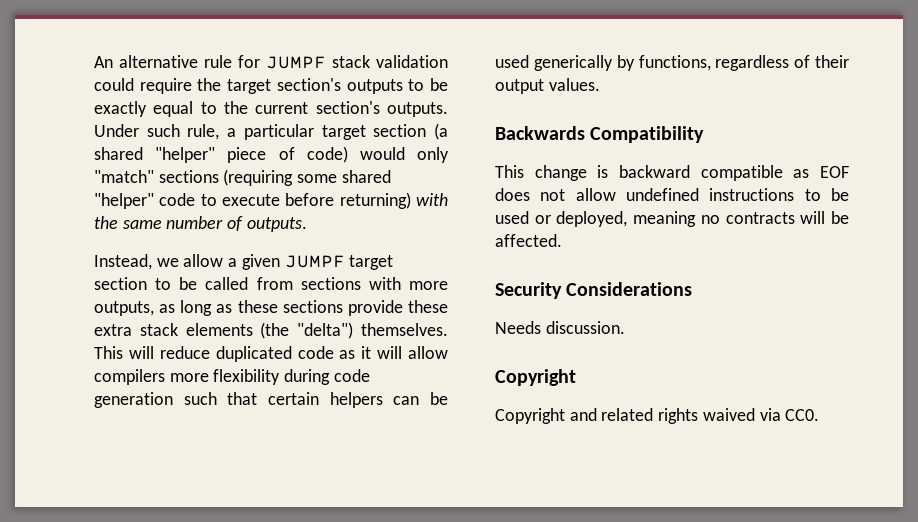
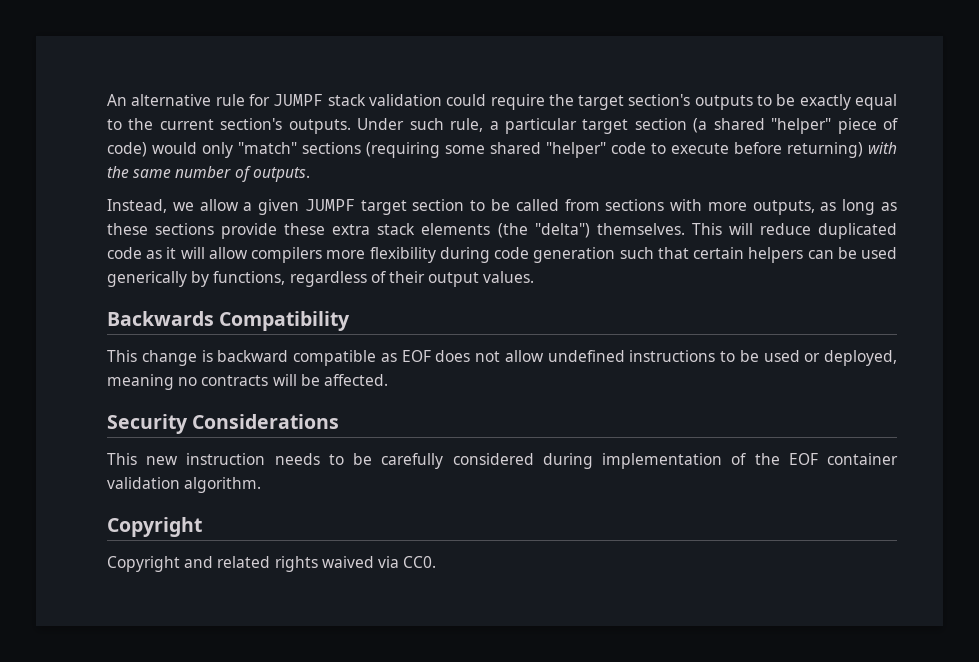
[495,321,625,334] Needs discussion. -> [107,453,899,469] [107,477,262,493] This new instruction needs to be carefully considered during implementation of the EOF container validation algorithm.

